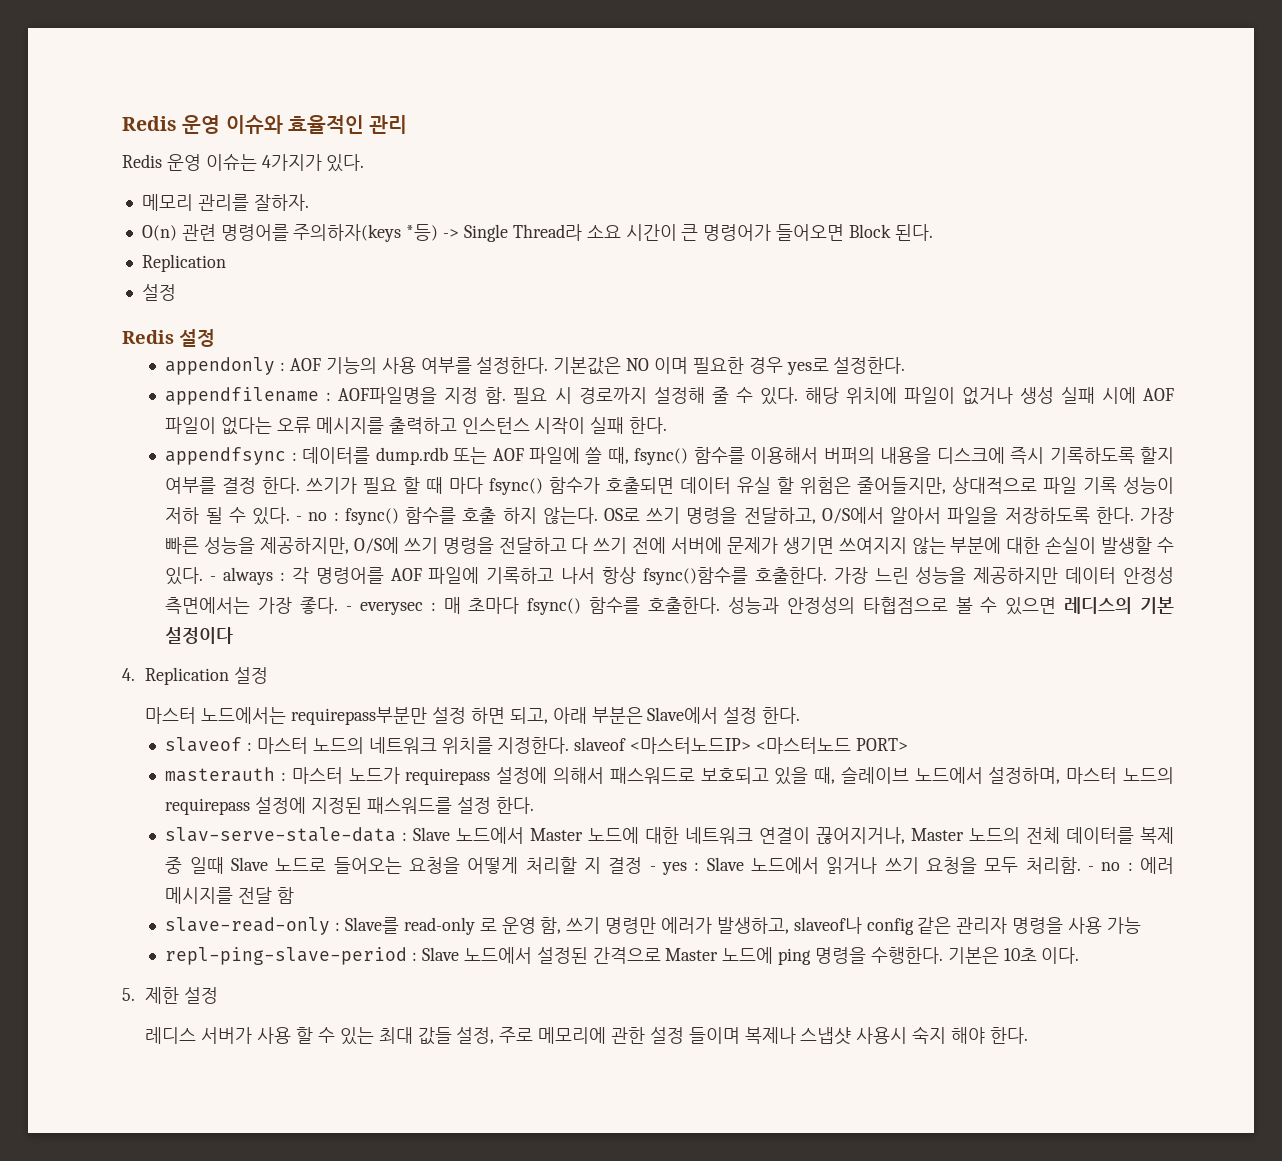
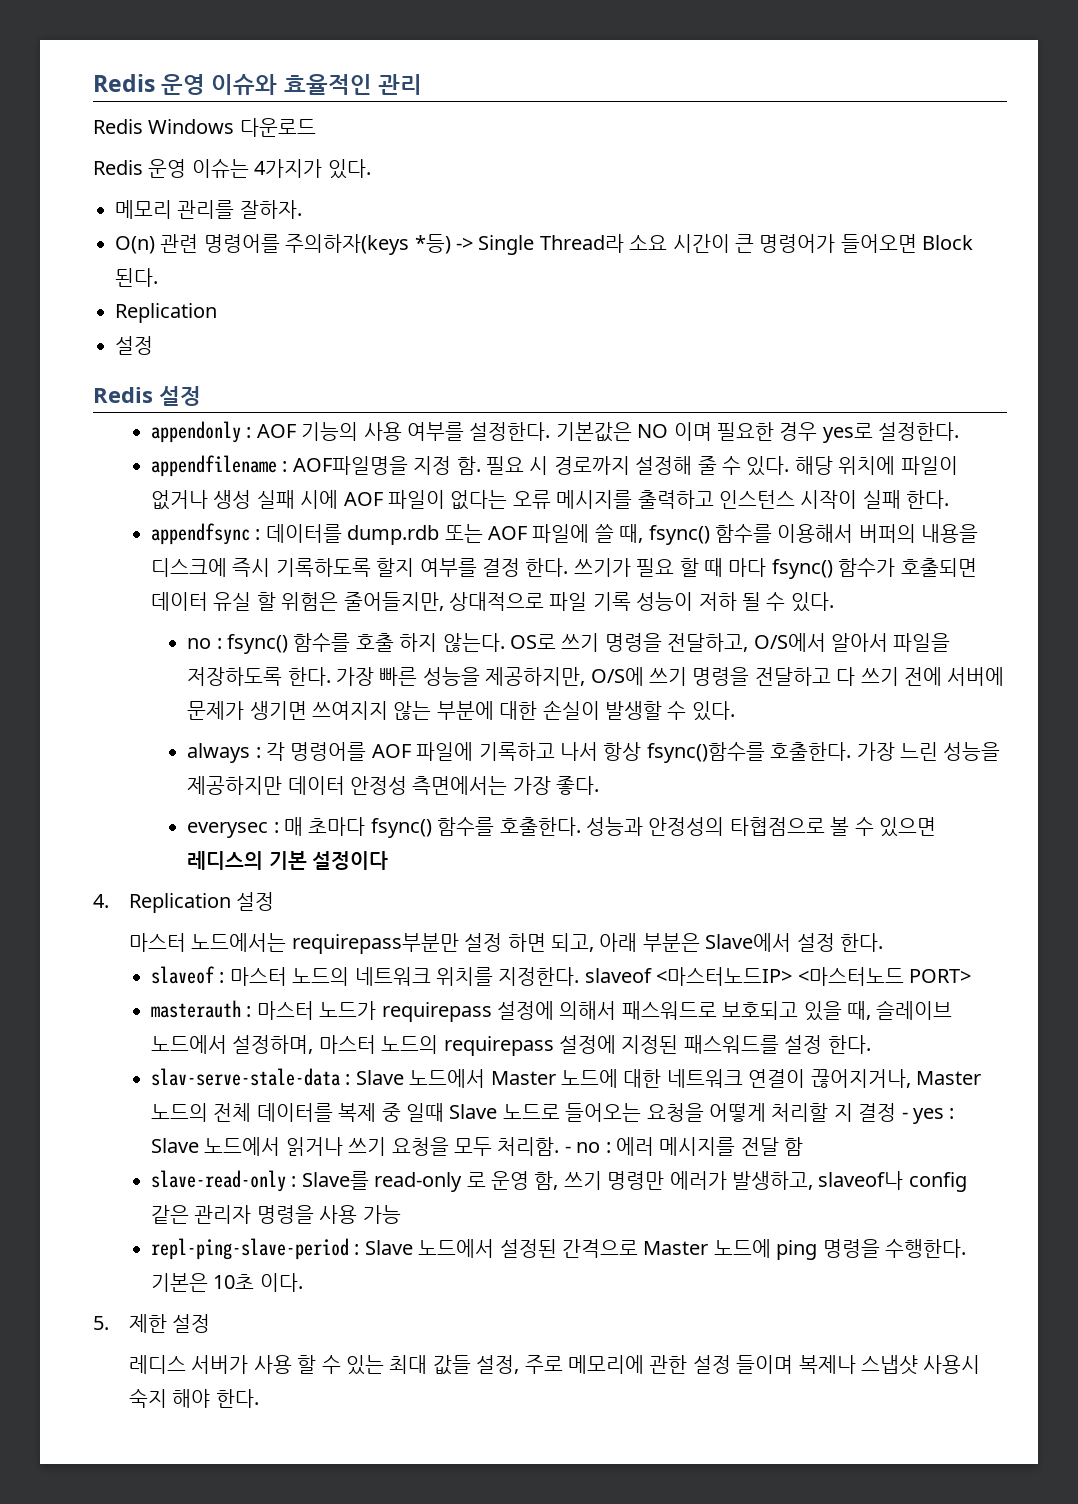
(408, 124) none -> [93,118,316,137] // Redis Windows 다운로드
[296,516,303,521] - -> (834, 602) //
[210,576,217,581] - -> (735, 711) //
[345,606,352,611] - -> (600, 785) //

